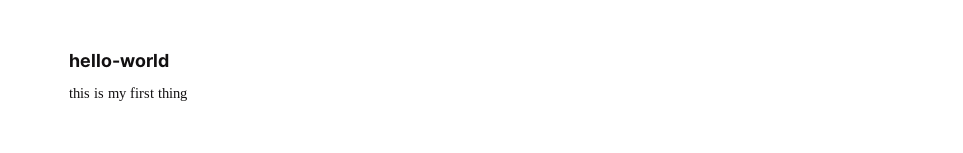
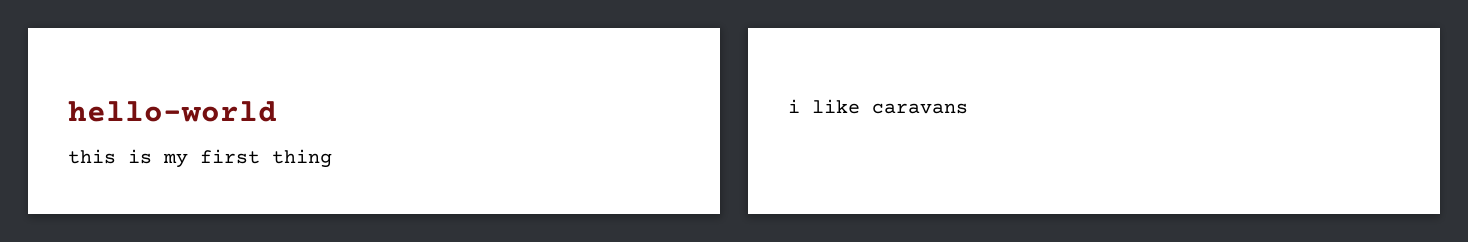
(187, 94) none -> [788,99,968,114] // i like caravans

